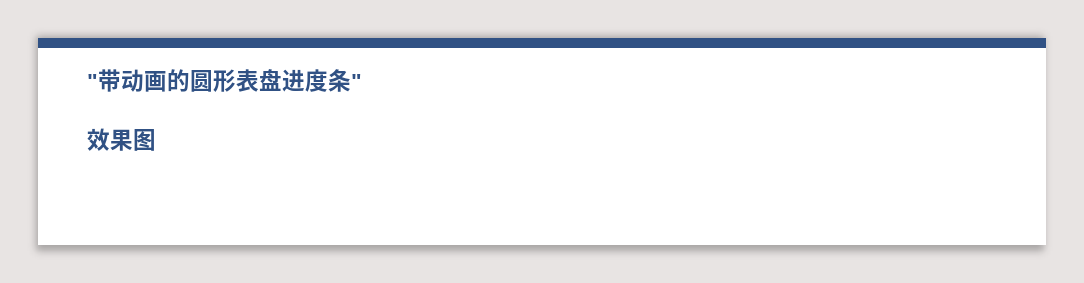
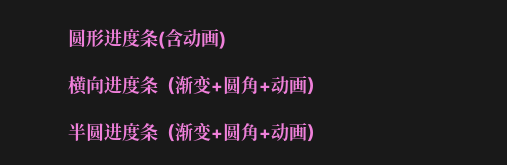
[87,69,362,92] [87,128,156,151] "带动画的圆形表盘进度条" // 效果图 -> [68,28,226,49] [68,75,324,95] [68,122,324,142] 圆形进度条(含动画) // 横向进度条（渐变+圆角+动画） // 半圆进度条（渐变+圆角+动画）

